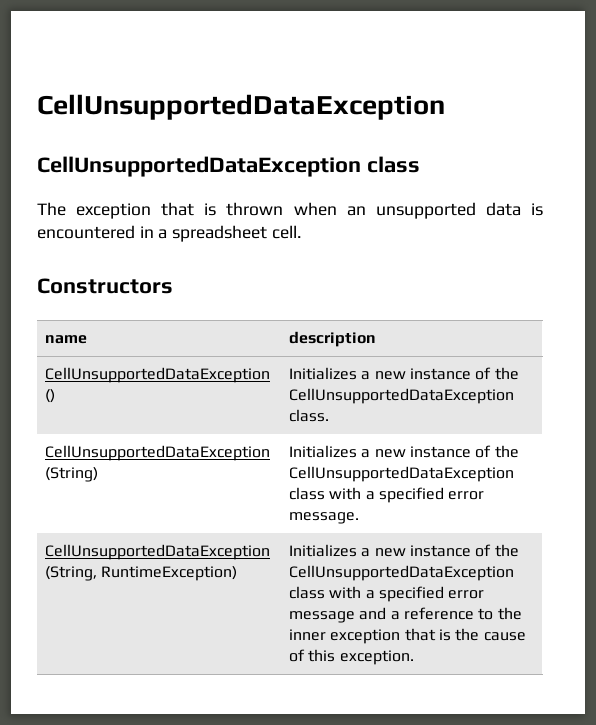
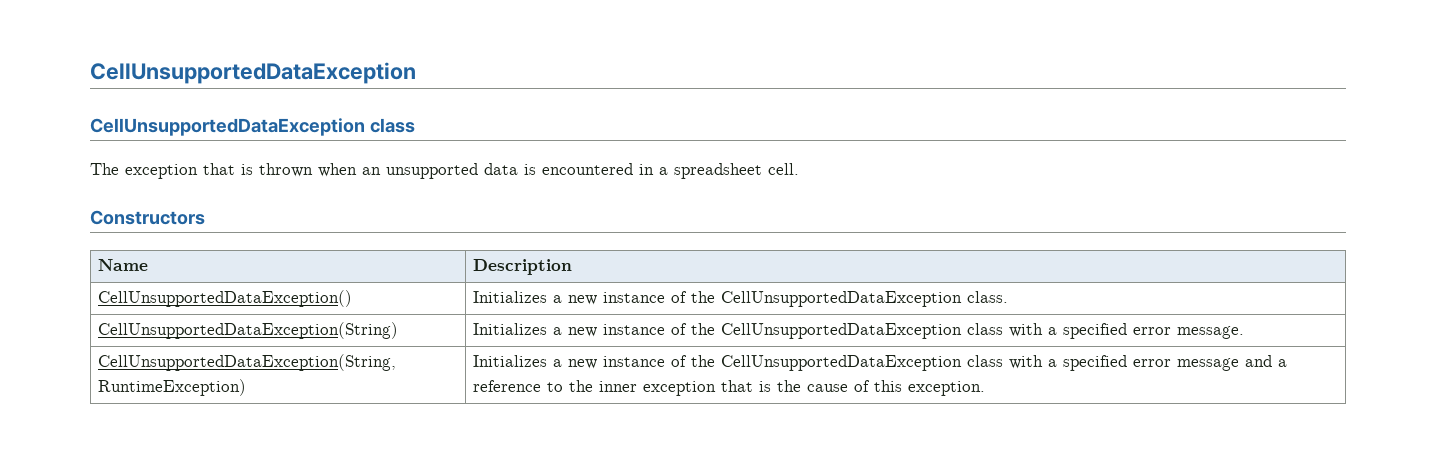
[45,335,88,344] [289,331,377,347] name | description -> [97,259,148,271] [472,259,572,275] Name | Description

